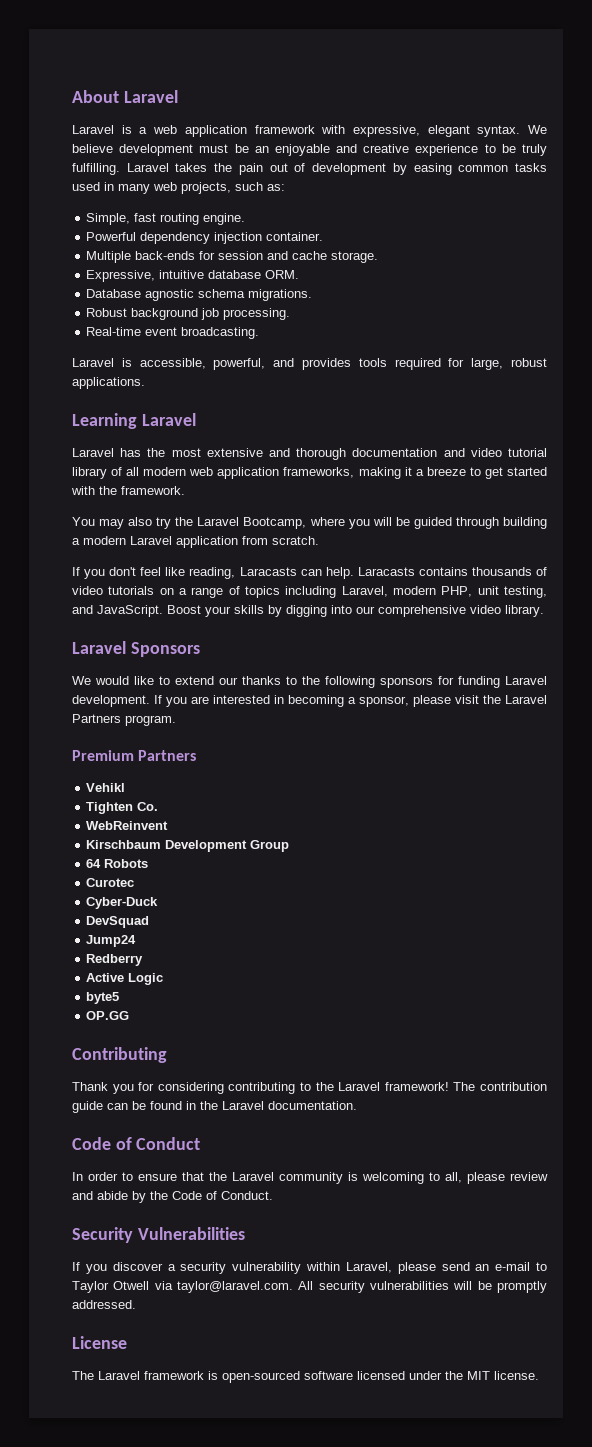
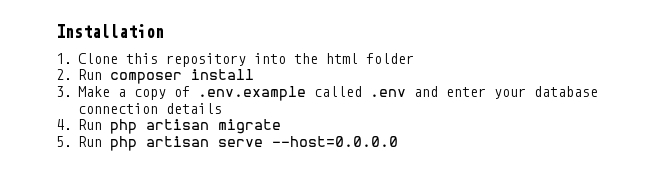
[72,90,178,103] [72,125,547,137] [72,144,547,156] [72,163,547,175] [72,182,285,194] [86,213,246,225] [86,232,324,244] [86,251,379,263] [86,270,300,282] [86,289,313,301] [86,308,291,320] [86,327,260,339] [72,358,547,370] [72,377,145,389] [72,413,196,429] [72,448,547,460] [72,467,548,479] [71,486,185,495] [72,517,548,529] [72,536,319,548] [72,567,547,579] [72,586,547,598] [72,605,544,617] [72,641,200,657] [72,676,547,688] [72,695,547,707] [72,714,176,726] [72,750,197,761] [86,783,126,792] [86,802,159,814] [86,821,169,830] [86,840,290,852] [86,859,149,868] [86,878,135,887] [86,897,159,909] [86,916,150,928] [86,935,137,947] [86,954,144,966] [86,973,164,985] [86,992,120,1004] [86,1011,130,1020] [72,1047,167,1063] [72,1082,548,1094] [72,1101,357,1113] [72,1137,201,1150] [72,1172,548,1184] [72,1191,273,1203] [72,1227,245,1243] [72,1262,547,1274] [72,1281,547,1293] [72,1300,136,1309] [72,1336,127,1349] [72,1371,539,1383] About Laravel // Laravel is a web application framework with expressive, elegant syntax. We believe development must be an enjoyable and creative experience to be truly fulfilling. Laravel takes the pain out of development by easing common tasks used in many web projects, such as: // Simple, fast routing engine. // Powerful dependency injection container. // Multiple back-ends for session and cache storage. // Expressive, intuitive database ORM. // Database agnostic schema migrations. // Robust background job processing. // Real-time event broadcasting. // Laravel is accessible, powerful, and provides tools required for large, robust applications. // Learning Laravel // Laravel has the most extensive and thorough documentation and video tutorial library of all modern web application frameworks, making it a breeze to get started with the framework. // You may also try the Laravel Bootcamp, where you will be guided through building a modern Laravel application from scratch. // If you don't feel like reading, Laracasts can help. Laracasts contains thousands of video tutorials on a range of topics including Laravel, modern PHP, unit testing, and JavaScript. Boost your skills by digging into our comprehensive video library. // Laravel Sponsors // We would like to extend our thanks to the following sponsors for funding Laravel development. If you are interested in becoming a sponsor, please visit the Laravel Partners program. // Premium Partners // Vehikl // Tighten Co. // WebReinvent // Kirschbaum Development Group // 64 Robots // Curotec // Cyber-Duck // DevSquad // Jump24 // Redberry // Active Logic // byte5 // OP.GG // Contributing // Thank you for considering contributing to the Laravel framework! The contribution guide can be found in the Laravel documentation. // Code of Conduct // In order to ensure that the Laravel community is welcoming to all, please review and abide by the Code of Conduct. // Security Vulnerabilities // If you discover a security vulnerability within Laravel, please send an e-mail to Taylor Otwell via taylor@laravel.com. All security vulnerabilities will be promptly addressed. // License // The Laravel framework is open-sourced software licensed under the MIT license. -> [56,24,164,38] [56,53,414,67] [56,69,254,84] [56,86,598,101] [78,103,222,114] [56,119,281,134] [56,136,398,151] Installation // 1. Clone this repository into the html folder // 2. Run composer install // 3. Make a copy of .env.example called .env and enter your database connection details // 4. Run php artisan migrate // 5. Run php artisan serve --host=0.0.0.0

